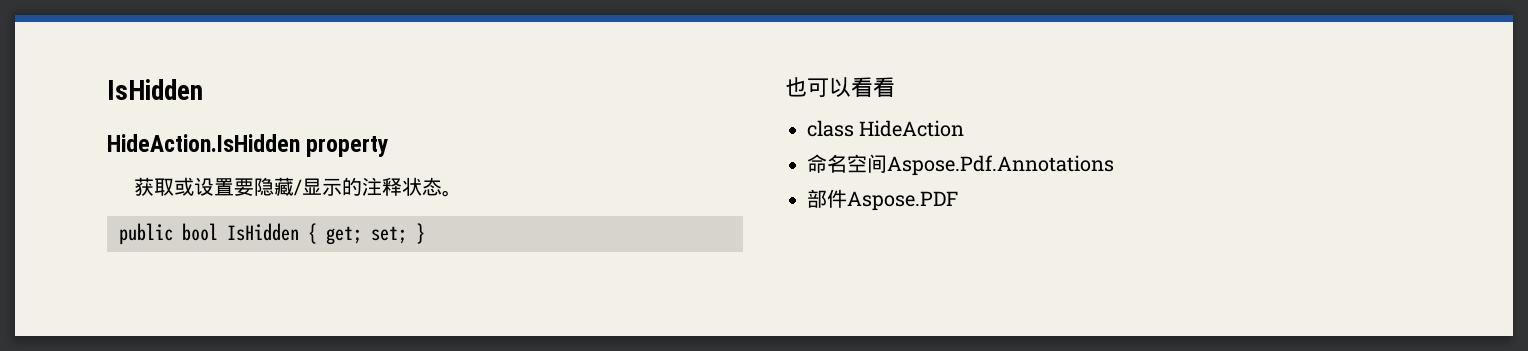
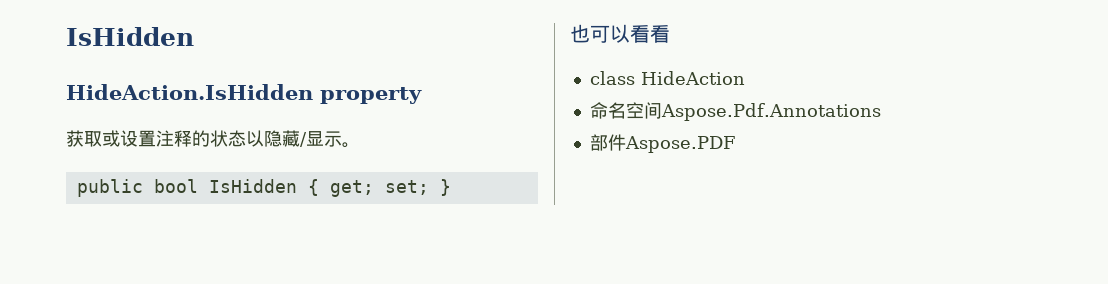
[234,178,255,196] 要 -> [156,130,264,147] 注释的状态以
[342,177,443,196] 的注释状态 -> (342, 139) none

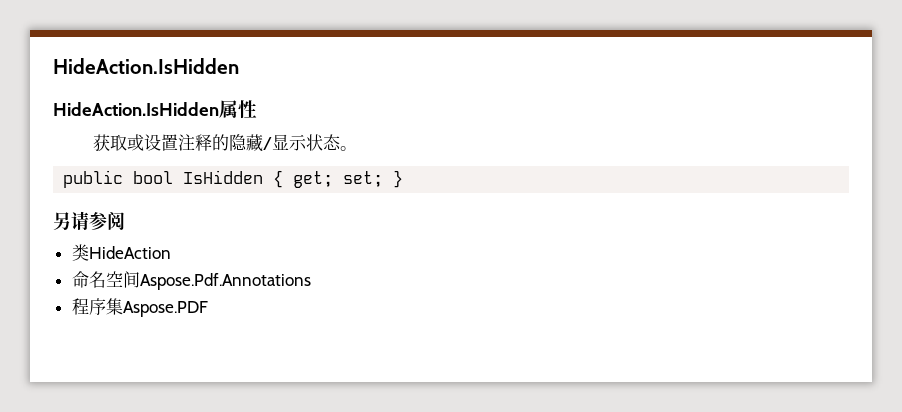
[66,27,194,46] [66,84,422,104] IsHidden // HideAction.IsHidden property -> [53,58,239,74] [53,100,257,119] HideAction.IsHidden // HideAction.IsHidden属性
[210,130,264,147] 状态以 -> (230, 142) none
(342, 139) none -> [306,134,342,151] 状态
[570,24,670,43] [589,71,635,85] 也可以看看 // class -> [53,211,125,231] [71,244,89,261] 另请参阅 // 类
[589,134,626,151] 部件 -> [71,298,123,315] 程序集

